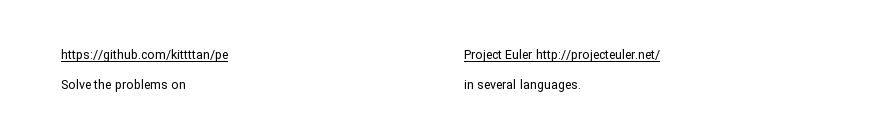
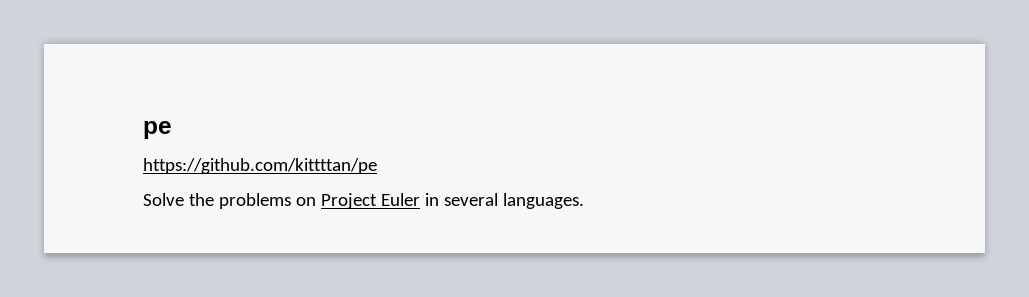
(61, 55) none -> [143,121,172,139] pe //
(187, 85) // -> (316, 201) none
[535,49,660,62] http://projecteuler.net/ // -> (420, 199) none

